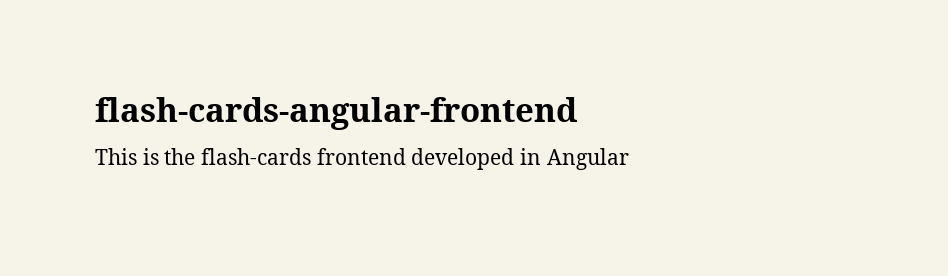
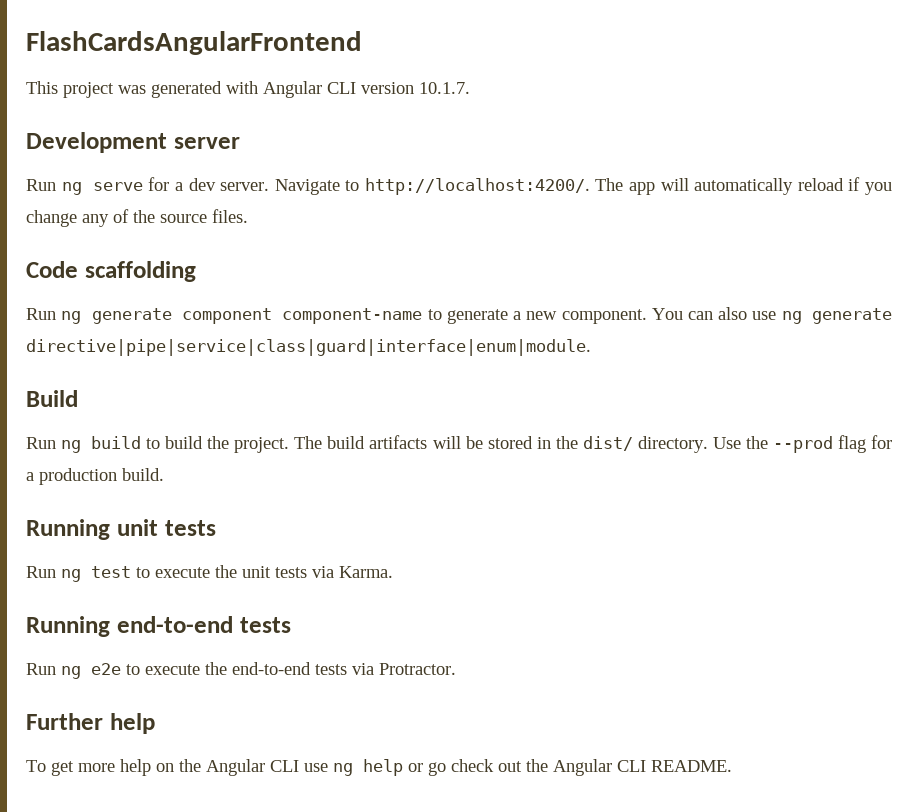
[95,97,577,130] flash-cards-angular-frontend -> [26,31,362,55] FlashCardsAngularFrontend
[142,148,629,170] is the flash-cards frontend developed in Angular -> [63,81,470,98] [26,132,240,153] [26,177,893,195] [26,209,248,227] [26,261,196,282] [26,307,893,324] [26,339,591,356] [26,390,78,407] [26,435,892,453] [26,468,164,485] [26,519,216,540] [26,565,393,582] [26,616,291,637] [26,662,456,679] [26,713,155,734] [26,759,732,776] project was generated with Angular CLI version 10.1.7. // Development server // Run ng serve for a dev server. Navigate to http://localhost:4200/. The app will automatically reload if you change any of the source files. // Code scaffolding // Run ng generate component component-name to generate a new component. You can also use ng generate directive|pipe|service|class|guard|interface|enum|module. // Build // Run ng build to build the project. The build artifacts will be stored in the dist/ directory. Use the --prod flag for a production build. // Running unit tests // Run ng test to execute the unit tests via Karma. // Running end-to-end tests // Run ng e2e to execute the end-to-end tests via Protractor. // Further help // To get more help on the Angular CLI use ng help or go check out the Angular CLI README.

